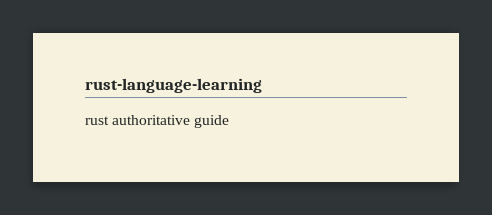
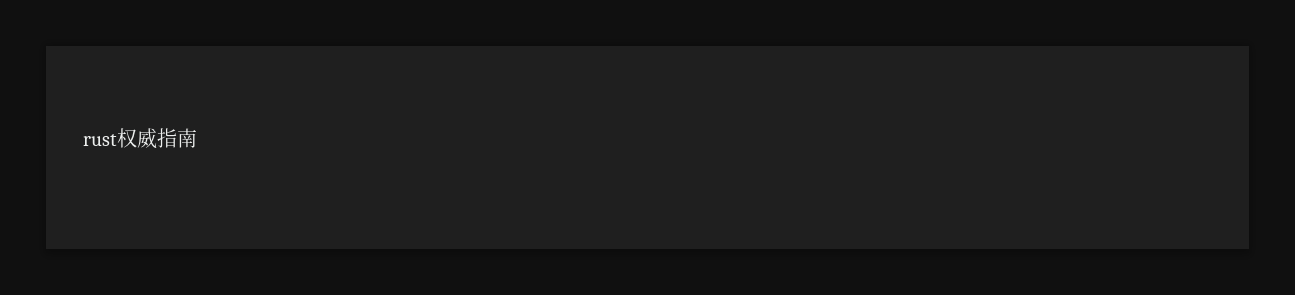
[85,78,262,93] [85,115,230,128] rust-language-learning // rust authoritative guide -> [83,128,197,149] rust权威指南

